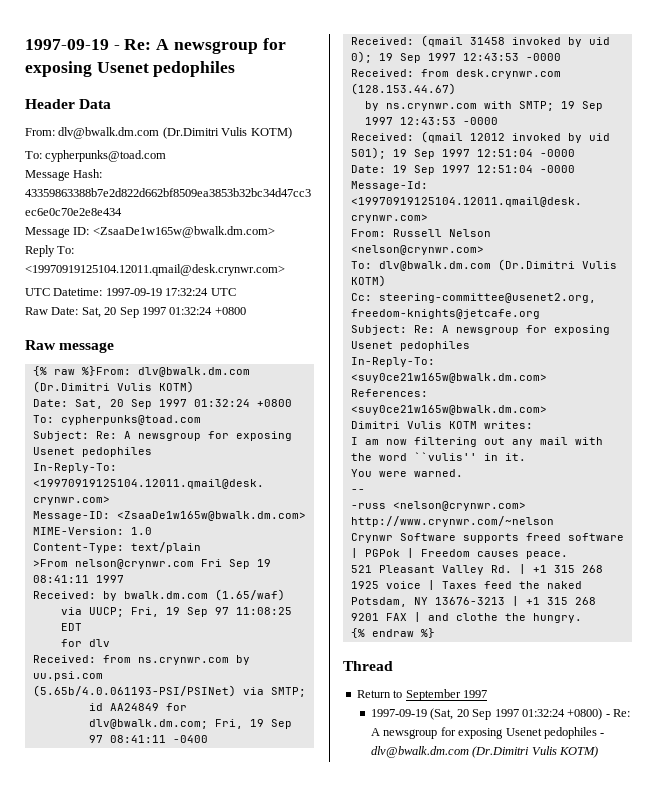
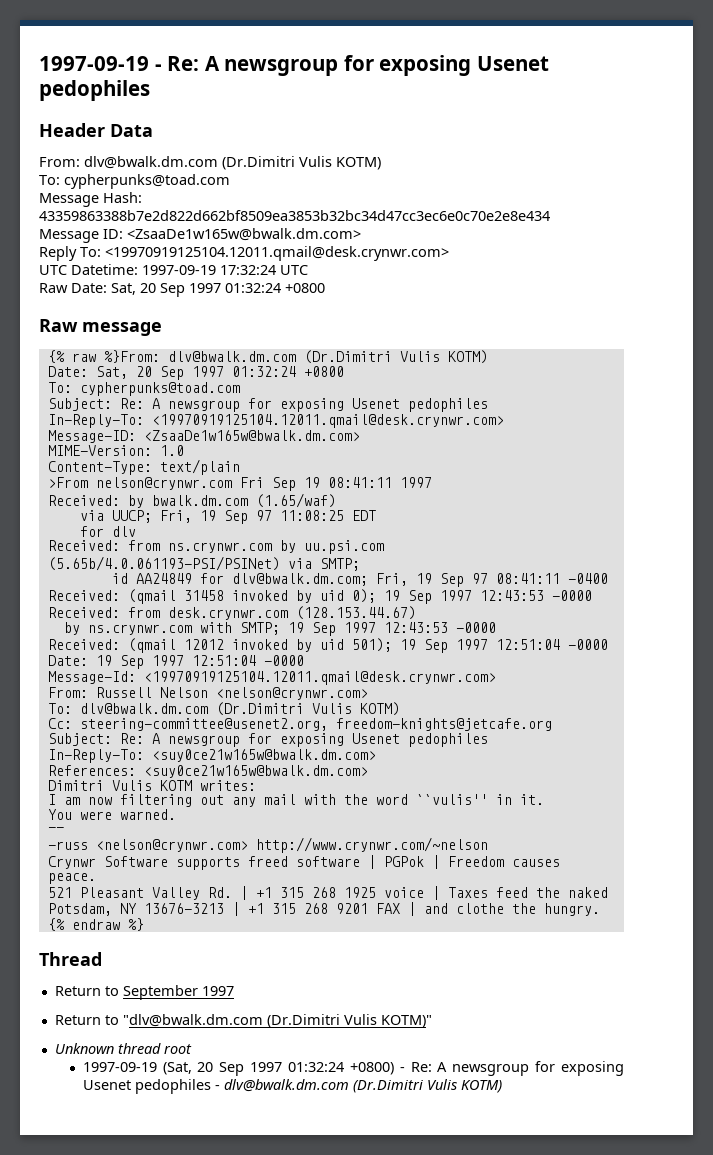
(487, 694) none -> [54,1014,432,1028] [54,1043,192,1054] // Return to "dlv@bwalk.dm.com (Dr.Dimitri Vulis KOTM)" // Unknown thread root

